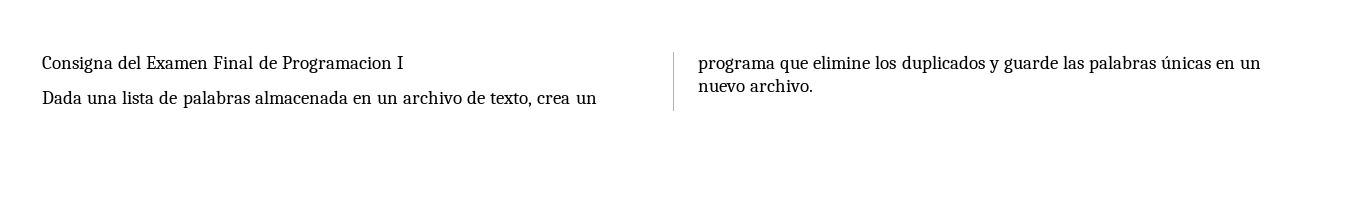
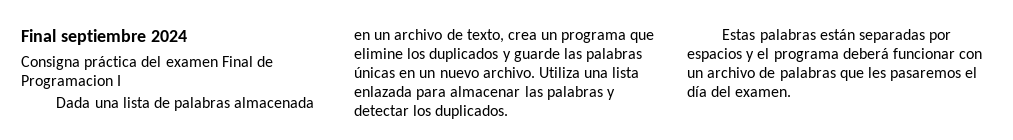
[42,55,209,73] Consigna del Examen -> [21,29,187,45] [21,56,218,70] Final septiembre 2024 // Consigna práctica del examen
(814, 85) none -> [538,67,640,78] [354,86,615,100] [354,105,509,119] [722,29,952,43] [687,48,983,62] [687,67,978,81] [687,86,792,97] Utiliza una lista enlazada para almacenar las palabras y detectar los duplicados. // Estas palabras están separadas por espacios y el programa deberá funcionar con un archivo de palabras que les pasaremos el día del examen.

